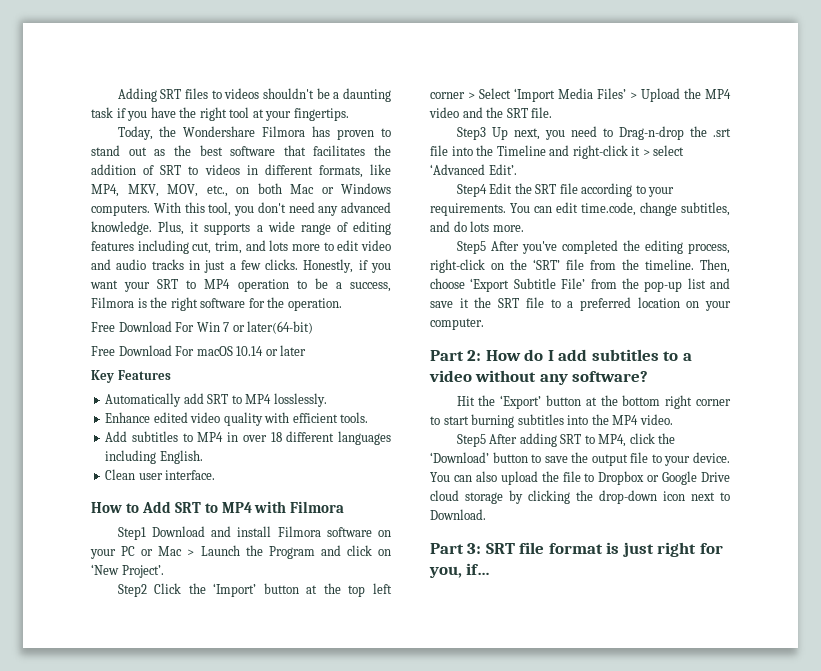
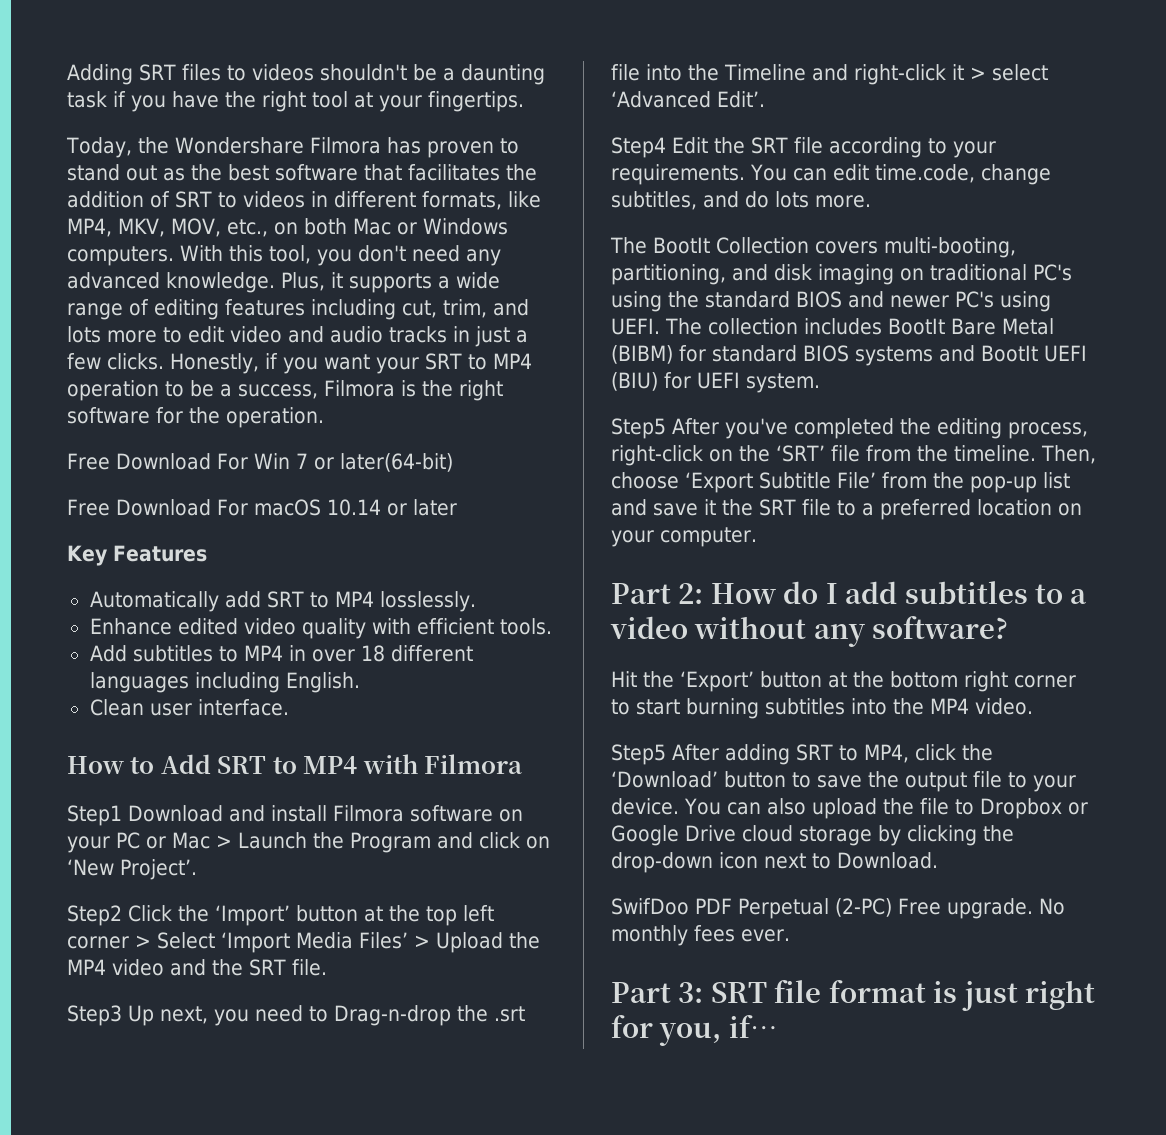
(524, 228) none -> [610,237,1016,258] [611,264,1072,285] [611,291,1051,312] [611,318,1054,335] [611,345,1087,366] [611,372,820,393] // The BootIt Collection covers multi-booting, partitioning, and disk imaging on traditional PC's using the standard BIOS and newer PC's using UEFI. The collection includes BootIt Bare Metal (BIBM) for standard BIOS systems and BootIt UEFI (BIU) for UEFI system.
(486, 514) none -> [611,898,1065,919] [611,925,790,946] // SwifDoo PDF Perpetual (2-PC) Free upgrade. No monthly fees ever.

